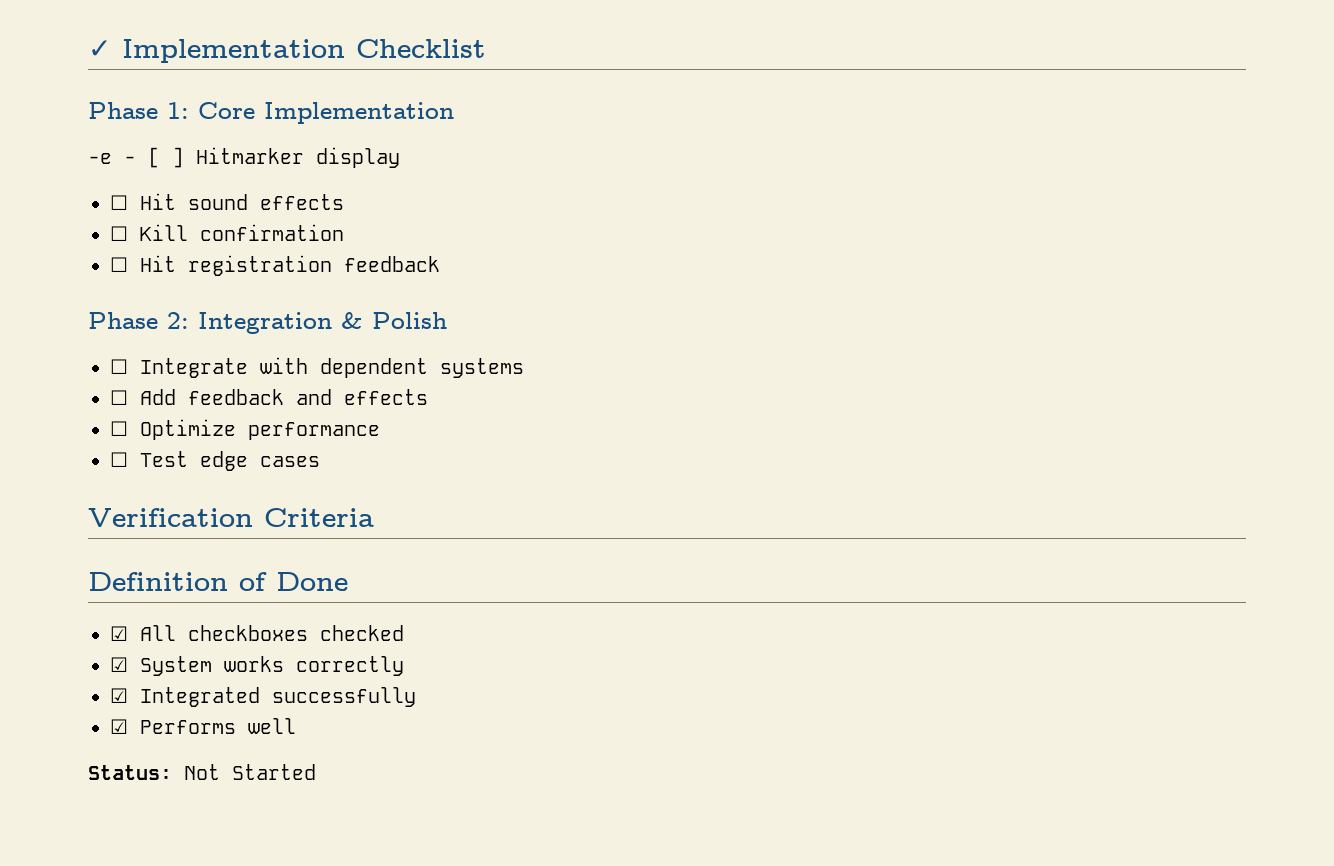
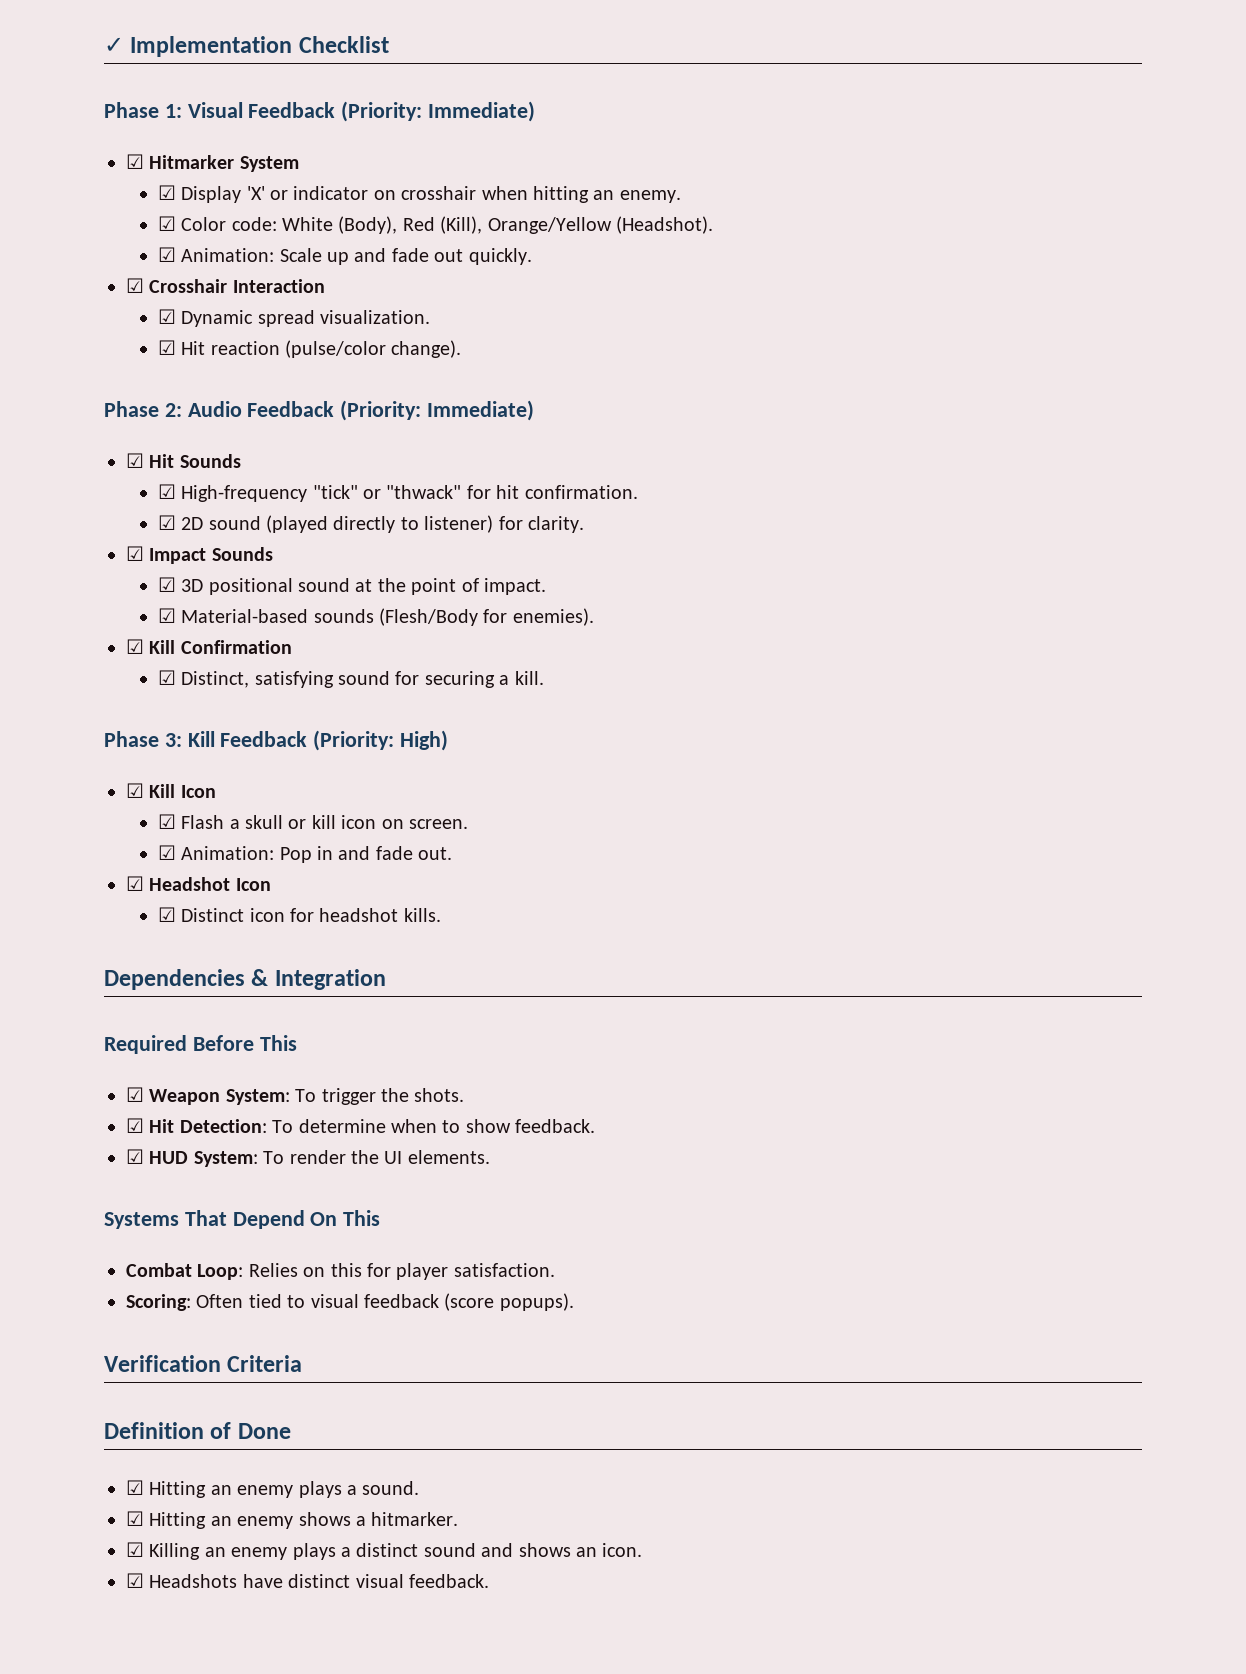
[198,102,454,124] [88,147,400,168] [110,193,344,210] [110,224,344,241] [110,255,440,276] [88,312,447,334] [110,357,524,378] [110,389,428,405] [110,419,380,440] [110,451,320,471] Core Implementation // -e - [ ] Hitmarker display // ☐ Hit sound effects // ☐ Kill confirmation // ☐ Hit registration feedback // Phase 2: Integration & Polish // ☐ Integrate with dependent systems // ☐ Add feedback and effects // ☐ Optimize performance // ☐ Test edge cases -> [187,101,536,122] [126,154,299,172] [157,185,681,203] [157,216,714,234] [157,247,532,265] [126,278,325,293] [157,309,431,327] [157,340,462,358] [104,400,535,421] [126,453,241,468] [157,484,638,502] [157,515,585,533] [126,546,273,564] [157,577,547,595] [157,608,594,626] [126,639,292,654] [157,670,544,688] [104,730,449,751] [126,783,216,798] [157,814,469,829] [157,845,453,863] [126,876,271,891] [157,907,441,922] [104,969,386,990] [104,1035,297,1054] [126,1087,465,1105] [126,1118,596,1133] [126,1149,490,1167] [104,1210,381,1229] [126,1263,555,1280] [126,1293,574,1311] Visual Feedback (Priority: Immediate) // ☑ Hitmarker System // ☑ Display 'X' or indicator on crosshair when hitting an enemy. // ☑ Color code: White (Body), Red (Kill), Orange/Yellow (Headshot). // ☑ Animation: Scale up and fade out quickly. // ☑ Crosshair Interaction // ☑ Dynamic spread visualization. // ☑ Hit reaction (pulse/color change). // Phase 2: Audio Feedback (Priority: Immediate) // ☑ Hit Sounds // ☑ High-frequency "tick" or "thwack" for hit confirmation. // ☑ 2D sound (played directly to listener) for clarity. // ☑ Impact Sounds // ☑ 3D positional sound at the point of impact. // ☑ Material-based sounds (Flesh/Body for enemies). // ☑ Kill Confirmation // ☑ Distinct, satisfying sound for securing a kill. // Phase 3: Kill Feedback (Priority: High) // ☑ Kill Icon // ☑ Flash a skull or kill icon on screen. // ☑ Animation: Pop in and fade out. // ☑ Headshot Icon // ☑ Distinct icon for headshot kills. // Dependencies & Integration // Required Before This // ☑ Weapon System: To trigger the shots. // ☑ Hit Detection: To determine when to show feedback. // ☑ HUD System: To render the UI elements. // Systems That Depend On This // Combat Loop: Relies on this for player satisfaction. // Scoring: Often tied to visual feedback (score popups).
[140,625,404,641] [110,656,404,676] [110,687,416,707] [110,718,296,734] [88,764,316,780] All checkboxes checked // ☑ System works correctly // ☑ Integrated successfully // ☑ Performs well // Status: Not Started -> [149,1481,420,1498] [126,1511,459,1529] [126,1542,643,1560] [126,1573,489,1588] Hitting an enemy plays a sound. // ☑ Hitting an enemy shows a hitmarker. // ☑ Killing an enemy plays a distinct sound and shows an icon. // ☑ Headshots have distinct visual feedback.

